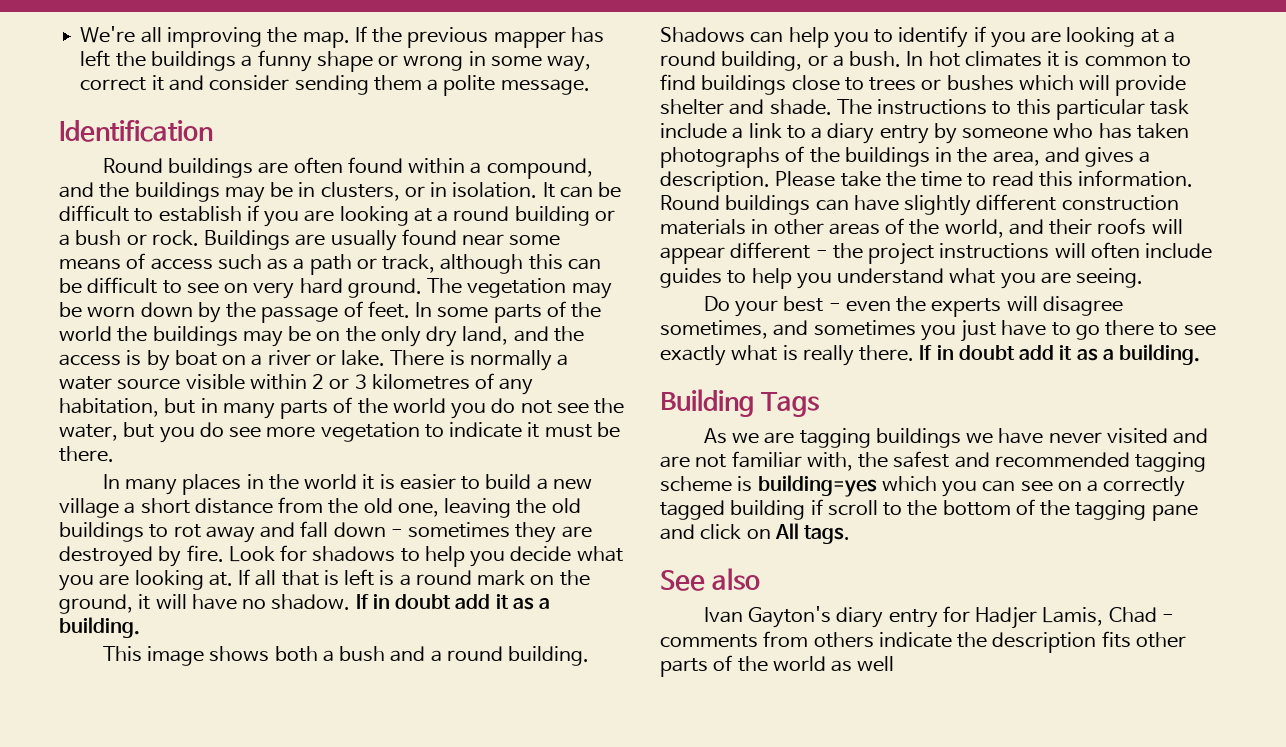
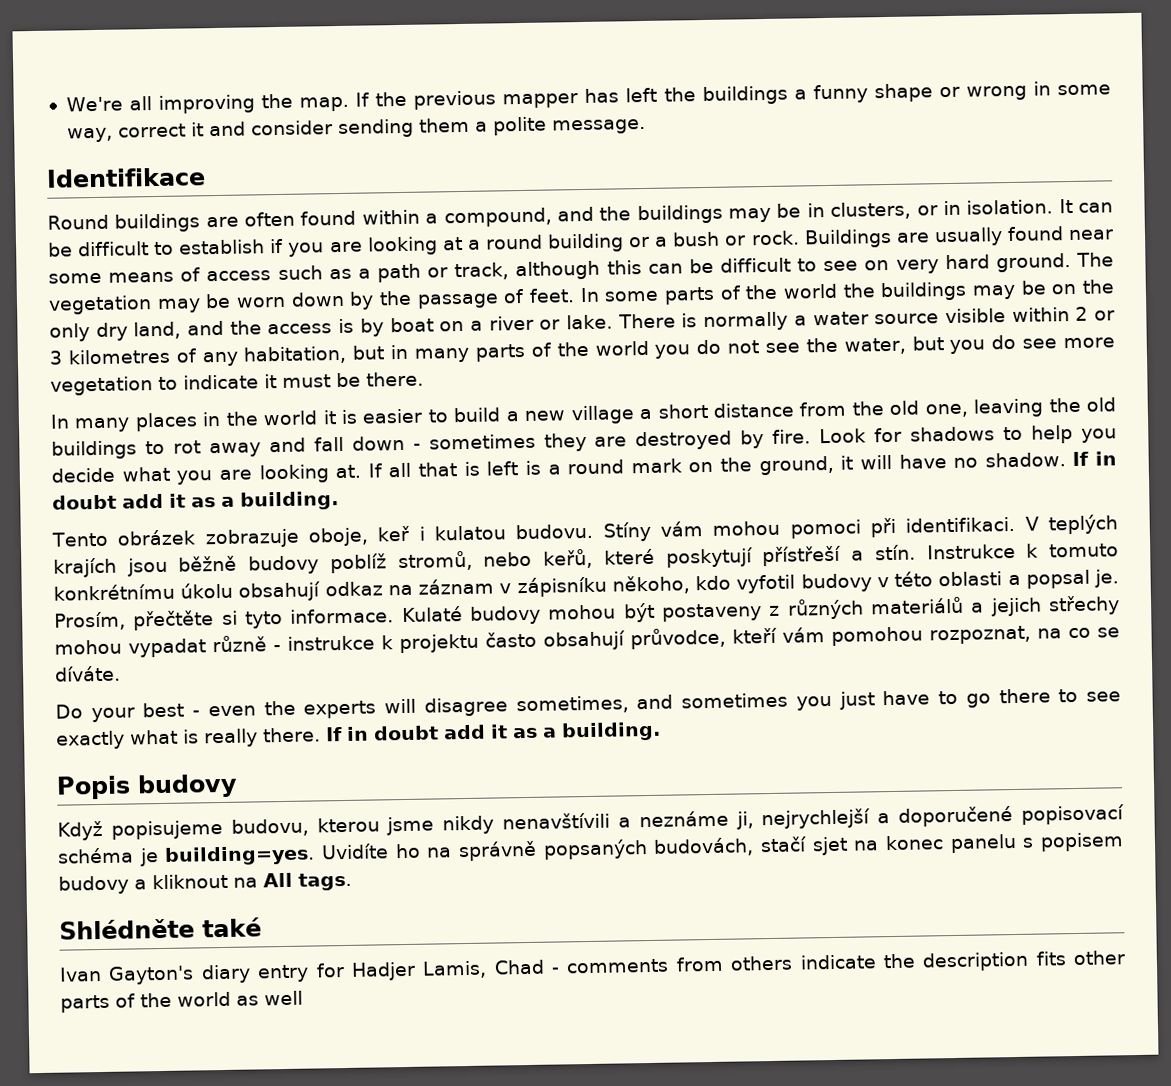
[59,120,213,142] Identification -> [46,167,206,188] Identifikace
[102,646,590,666] [660,26,1175,48] [660,51,1191,71] [660,74,1187,96] [660,99,1190,120] [660,123,1189,144] [660,146,1151,168] [660,170,1194,192] [660,194,1179,216] [660,218,1183,238] [660,242,1213,265] [660,268,1144,289] This image shows both a bush and a round building. Shadows can help you to identify if you are looking at a round building, or a bush. In hot climates it is common to find buildings close to trees or bushes which will provide shelter and shade. The instructions to this particular task include a link to a diary entry by someone who has taken photographs of the buildings in the area, and gives a description. Please take the time to read this information. Round buildings can have slightly different construction materials in other areas of the world, and their roofs will appear different - the project instructions will often include guides to help you understand what you are seeing. -> [51,514,1118,549] [53,543,1119,578] [53,569,1120,602] [54,595,1121,631] [54,625,1120,658] [54,665,121,682] Tento obrázek zobrazuje oboje, keř i kulatou budovu. Stíny vám mohou pomoci při identifikaci. V teplých krajích jsou běžně budovy poblíž stromů, nebo keřů, které poskytují přístřeší a stín. Instrukce k tomuto konkrétnímu úkolu obsahují odkaz na záznam v zápisníku někoho, kdo vyfotil budovy v této oblasti a popsal je. Prosím, přečtěte si tyto informace. Kulaté budovy mohou být postaveny z různých materiálů a jejich střechy mohou vypadat různě - instrukce k projektu často obsahují průvodce, kteří vám pomohou rozpoznat, na co se díváte.
[660,389,820,417] [703,428,1209,448] [660,451,1207,472] [660,475,1186,497] [660,499,1198,521] [660,524,771,540] Building Tags // As we are tagging buildings we have never visited and are not familiar with, the safest and recommended tagging scheme is building=yes which you can see on a correctly tagged building if scroll to the bottom of the tagging pane and click on -> [56,773,238,800] [57,804,1124,841] [57,832,1124,867] [58,873,258,895] Popis budovy // Když popisujeme budovu, kterou jsme nikdy nenavštívili a neznáme ji, nejrychlejší a doporučené popisovací schéma je building=yes. Uvidíte ho na správně popsaných budovách, stačí sjet na konec panelu s popisem budovy a kliknout na
[660,568,761,591] See also -> [59,917,262,940] Shlédněte také

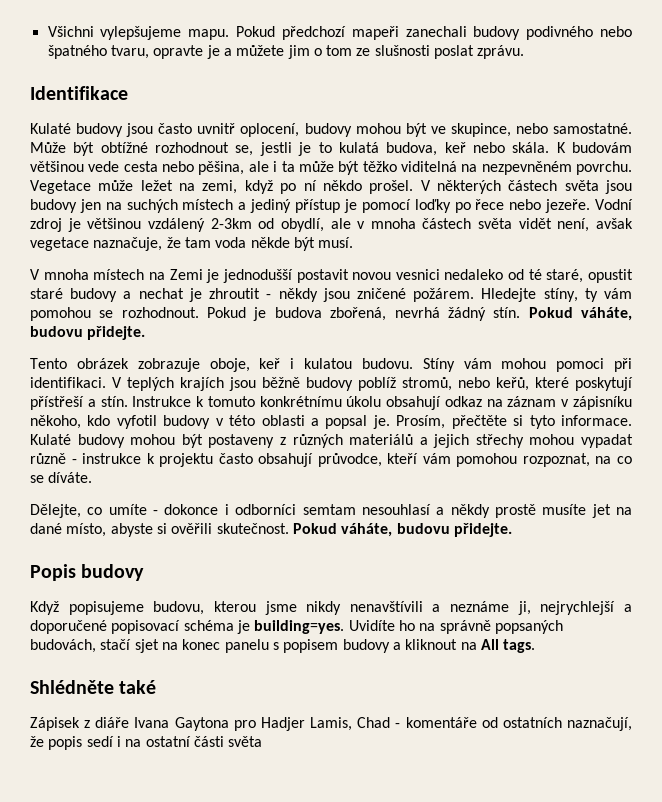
[65,81,1111,114] [66,116,646,143] [46,167,206,188] [47,198,1113,233] [48,226,1114,257] [48,252,1114,284] [48,279,1114,315] [49,306,1115,342] [49,334,1116,367] [50,371,424,396] [50,397,1116,433] [51,424,1117,460] [51,451,1117,485] [52,491,339,511] We're all improving the map. If the previous mapper has left the buildings a funny shape or wrong in some way, correct it and consider sending them a polite message. // Identifikace // Round buildings are often found within a compound, and the buildings may be in clusters, or in isolation. It can be difficult to establish if you are looking at a round building or a bush or rock. Buildings are usually found near some means of access such as a path or track, although this can be difficult to see on very hard ground. The vegetation may be worn down by the passage of feet. In some parts of the world the buildings may be on the only dry land, and the access is by boat on a river or lake. There is normally a water source visible within 2 or 3 kilometres of any habitation, but in many parts of the world you do not see the water, but you do see more vegetation to indicate it must be there. // In many places in the world it is easier to build a new village a short distance from the old one, leaving the old buildings to rot away and fall down - sometimes they are destroyed by fire. Look for shadows to help you decide what you are looking at. If all that is left is a round mark on the ground, it will have no shadow. If in doubt add it as a building. -> [47,26,632,40] [47,45,525,59] [30,86,128,100] [30,123,632,137] [30,142,632,156] [30,161,632,175] [30,180,632,194] [30,199,634,213] [30,218,633,232] [30,237,354,251] [30,269,634,283] [30,288,632,302] [30,307,633,321] [30,326,146,340] Všichni vylepšujeme mapu. Pokud předchozí mapeři zanechali budovy podivného nebo špatného tvaru, opravte je a můžete jim o tom ze slušnosti poslat zprávu. // Identifikace // Kulaté budovy jsou často uvnitř oplocení, budovy mohou být ve skupince, nebo samostatné. Může být obtížné rozhodnout se, jestli je to kulatá budova, keř nebo skála. K budovám většinou vede cesta nebo pěšina, ale i ta může být těžko viditelná na nezpevněném povrchu. Vegetace může ležet na zemi, když po ní někdo prošel. V některých částech světa jsou budovy jen na suchých místech a jediný přístup je pomocí loďky po řece nebo jezeře. Vodní zdroj je většinou vzdálený 2-3km od obydlí, ale v mnoha částech světa vidět není, avšak vegetace naznačuje, že tam voda někde být musí. // V mnoha místech na Zemi je jednodušší postavit novou vesnici nedaleko od té staré, opustit staré budovy a nechat je zhroutit - někdy jsou zničené požárem. Hledejte stíny, ty vám pomohou se rozhodnout. Pokud je budova zbořená, nevrhá žádný stín. Pokud váháte, budovu přidejte.
[55,688,1121,723] [56,721,661,750] Do your best - even the experts will disagree sometimes, and sometimes you just have to go there to see exactly what is really there. If in doubt add it as a building. -> [30,504,632,518] [30,523,512,537] Dělejte, co umíte - dokonce i odborníci semtam nesouhlasí a někdy prostě musíte jet na dané místo, abyste si ověřili skutečnost. Pokud váháte, budovu přidejte.
[59,950,1125,985] [60,990,303,1013] Ivan Gayton's diary entry for Hadjer Lamis, Chad - comments from others indicate the description fits other parts of the world as well -> [30,717,632,731] [30,736,263,750] Zápisek z diáře Ivana Gaytona pro Hadjer Lamis, Chad - komentáře od ostatních naznačují, že popis sedí i na ostatní části světa

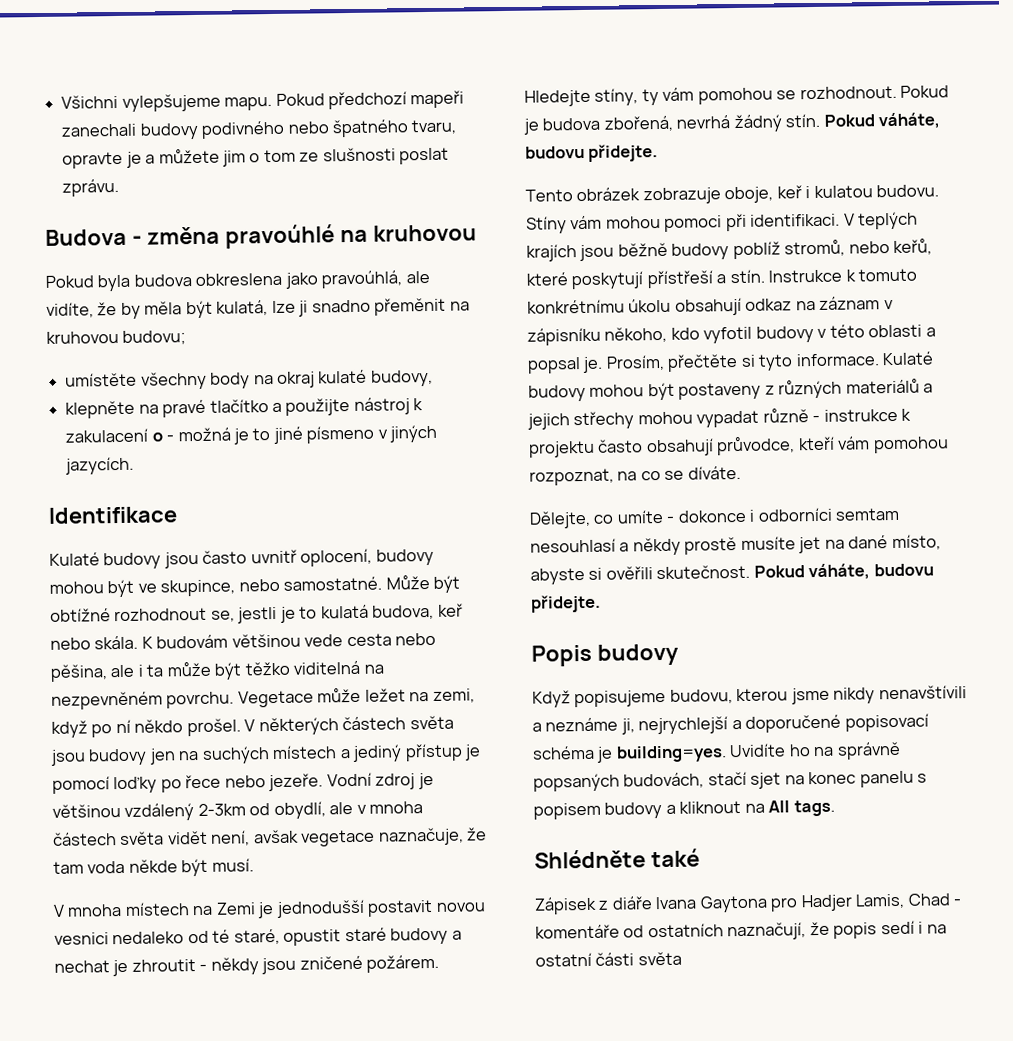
(525, 52) none -> [45,224,477,249] [45,270,430,292] [46,297,470,319] [46,330,187,345] [65,369,433,390] [65,397,424,419] [65,424,438,445] [65,456,135,475] // Budova - změna pravoúhlé na kruhovou // Pokud byla budova obkreslena jako pravoúhlá, ale vidíte, že by měla být kulatá, lze ji snadno přeměnit na kruhovou budovu; // umístěte všechny body na okraj kulaté budovy, // klepněte na pravé tlačítko a použijte nástroj k zakulacení o - možná je to jiné písmeno v jiných jazycích.

